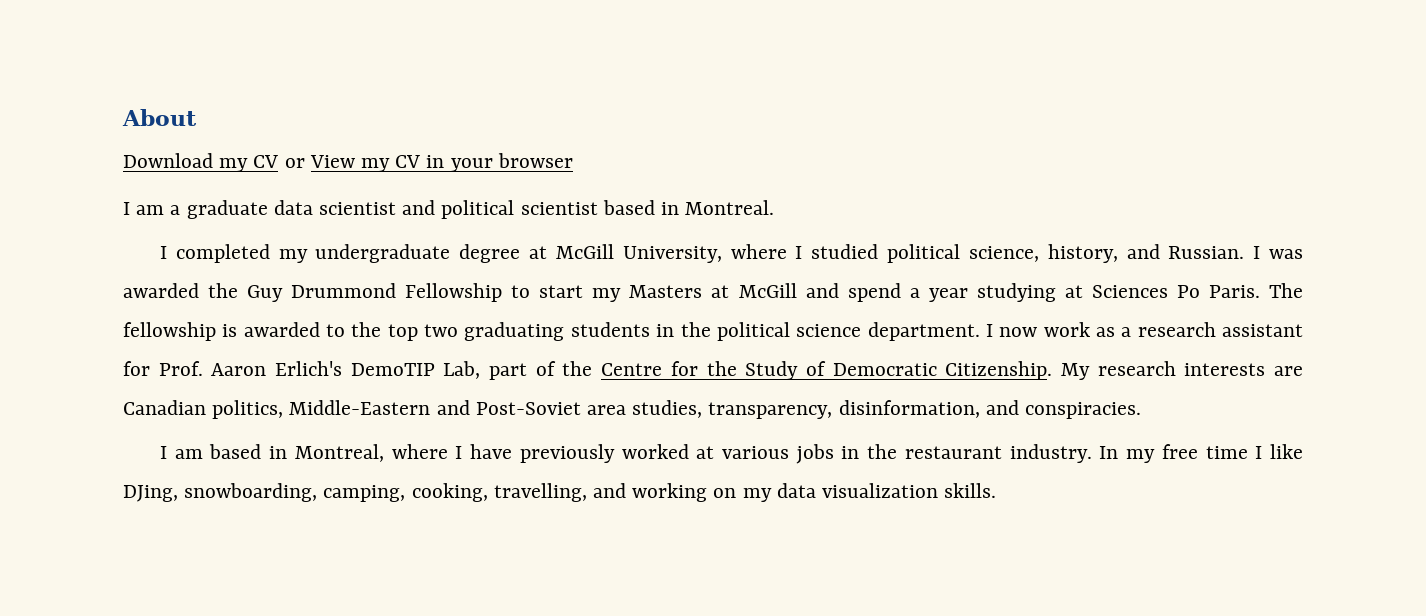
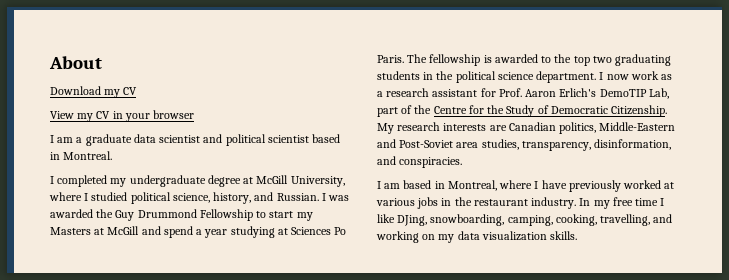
[284,158,305,168] or -> (138, 91) //

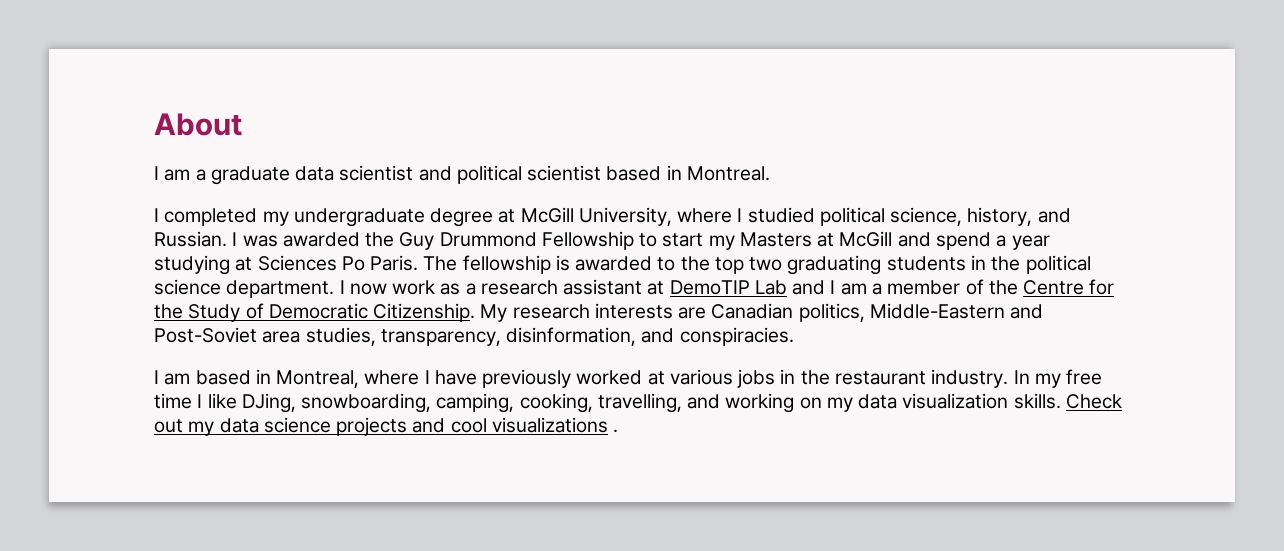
[50,86,138,98] [50,110,195,122] // Download my CV // View my CV in your browser -> (242, 124) none
[480,88,669,99] [377,107,398,117] for Prof. Aaron Erlich's DemoTIP Lab, part -> [647,280,961,295] at DemoTIP Lab and I am a member
(578, 235) none -> [1065,394,1122,409] [154,417,619,436] Check out my data science projects and cool visualizations .

